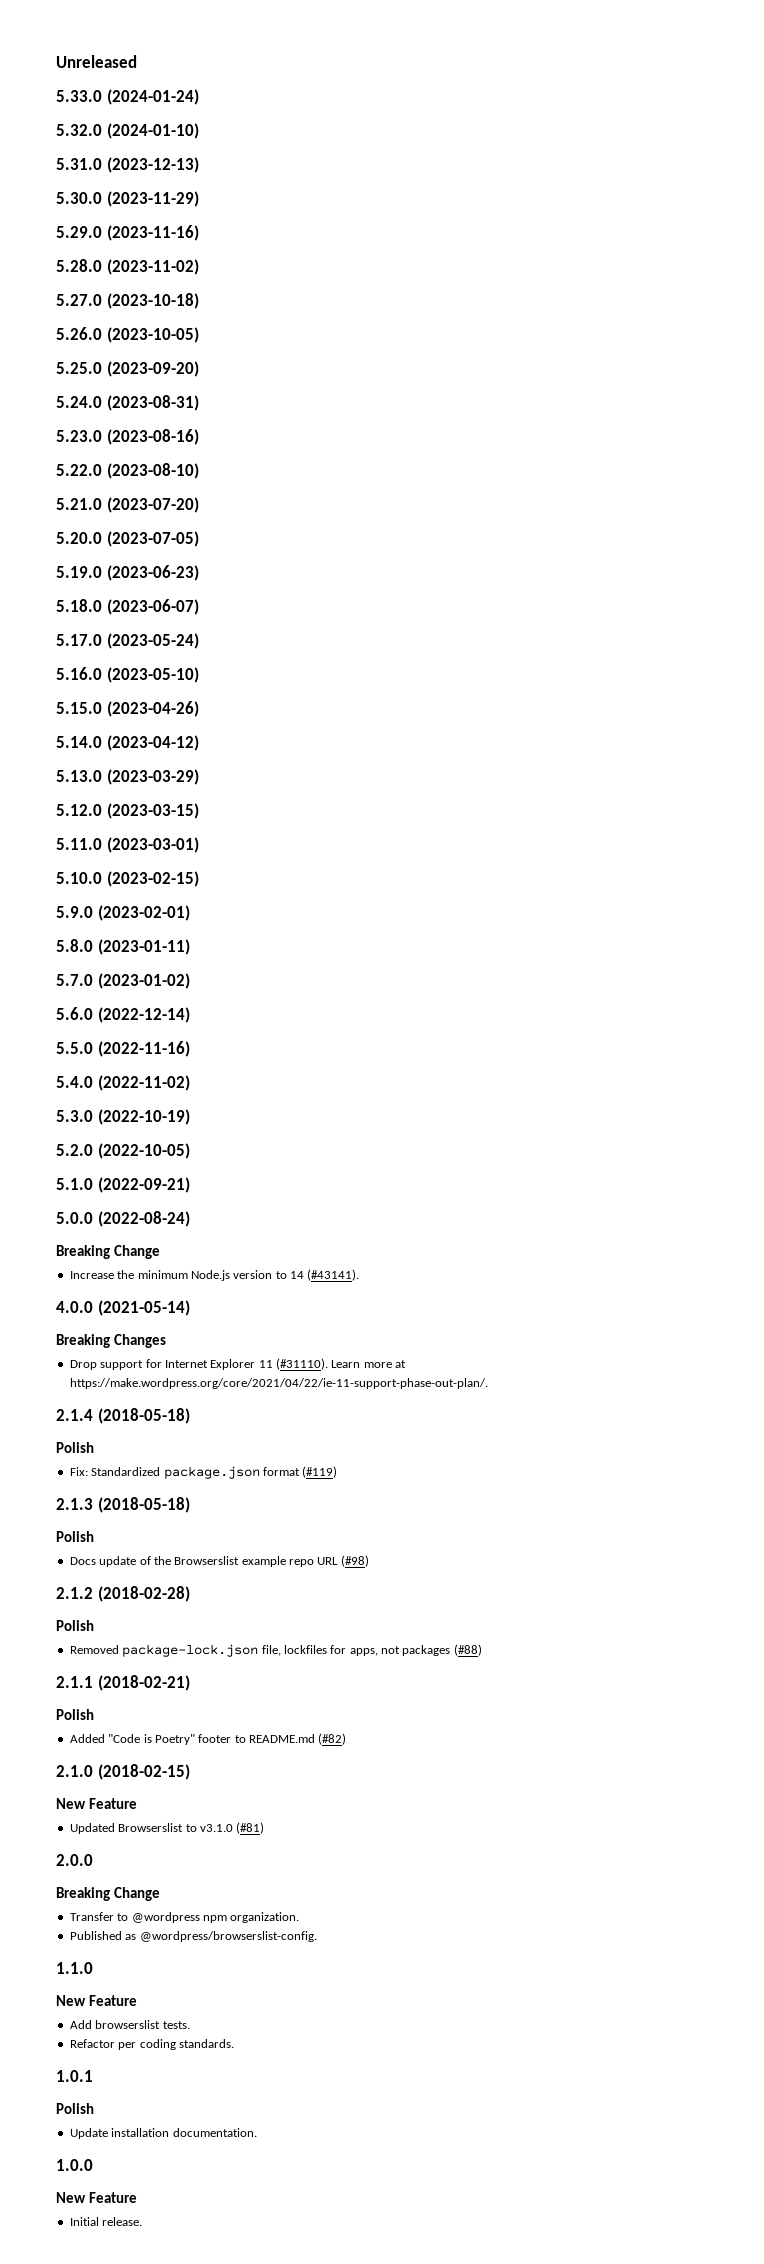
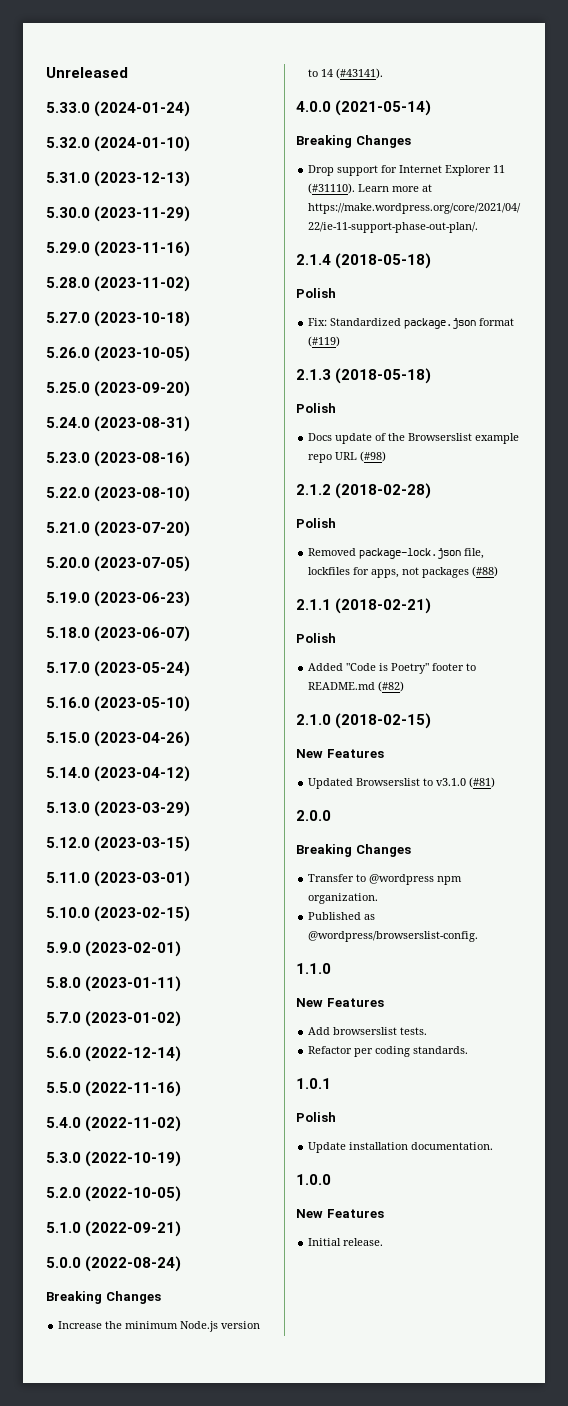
[113,1245,160,1259] Change -> [105,1291,161,1304] Changes
[88,1798,137,1809] Feature -> [326,749,384,758] Features
[113,1887,160,1901] Change -> [355,844,411,857] Changes
[88,1995,137,2006] Feature -> [326,998,384,1007] Features
[88,2192,137,2203] Feature -> [326,1209,384,1218] Features

